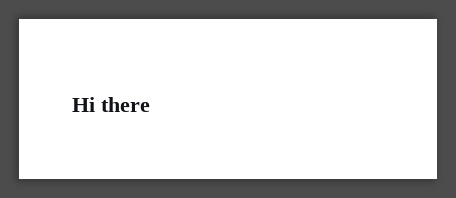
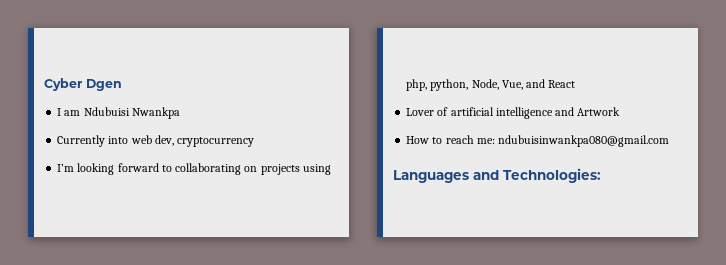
[72,97,150,112] Hi there -> [44,78,122,91] [57,107,180,119] [57,135,255,147] [57,163,331,175] [406,79,576,91] [406,107,621,119] [406,135,670,147] [393,168,601,183] Cyber Dgen // I am Ndubuisi Nwankpa // Currently into web dev, cryptocurrency // I’m looking forward to collaborating on projects using php, python, Node, Vue, and React // Lover of artificial intelligence and Artwork // How to reach me: ndubuisinwankpa080@gmail.com // Languages and Technologies:

